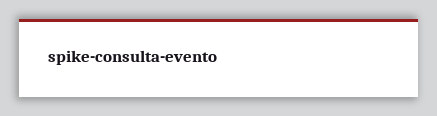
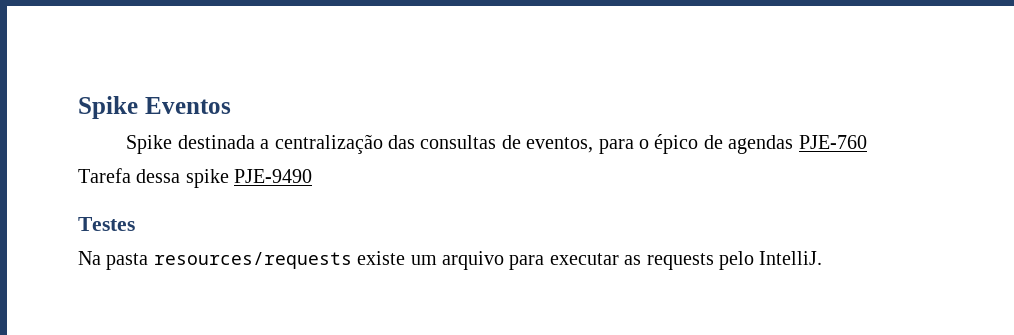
[48,50,217,65] spike-consulta-evento -> [78,96,231,119] [126,134,867,154] [78,168,313,188] [78,217,135,231] [78,251,823,270] Spike Eventos // Spike destinada a centralização das consultas de eventos, para o épico de agendas PJE-760 // Tarefa dessa spike PJE-9490 // Testes // Na pasta resources/requests existe um arquivo para executar as requests pelo IntelliJ.

